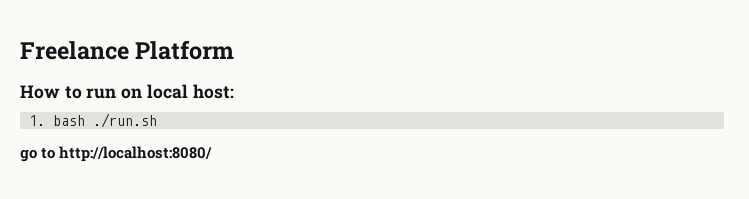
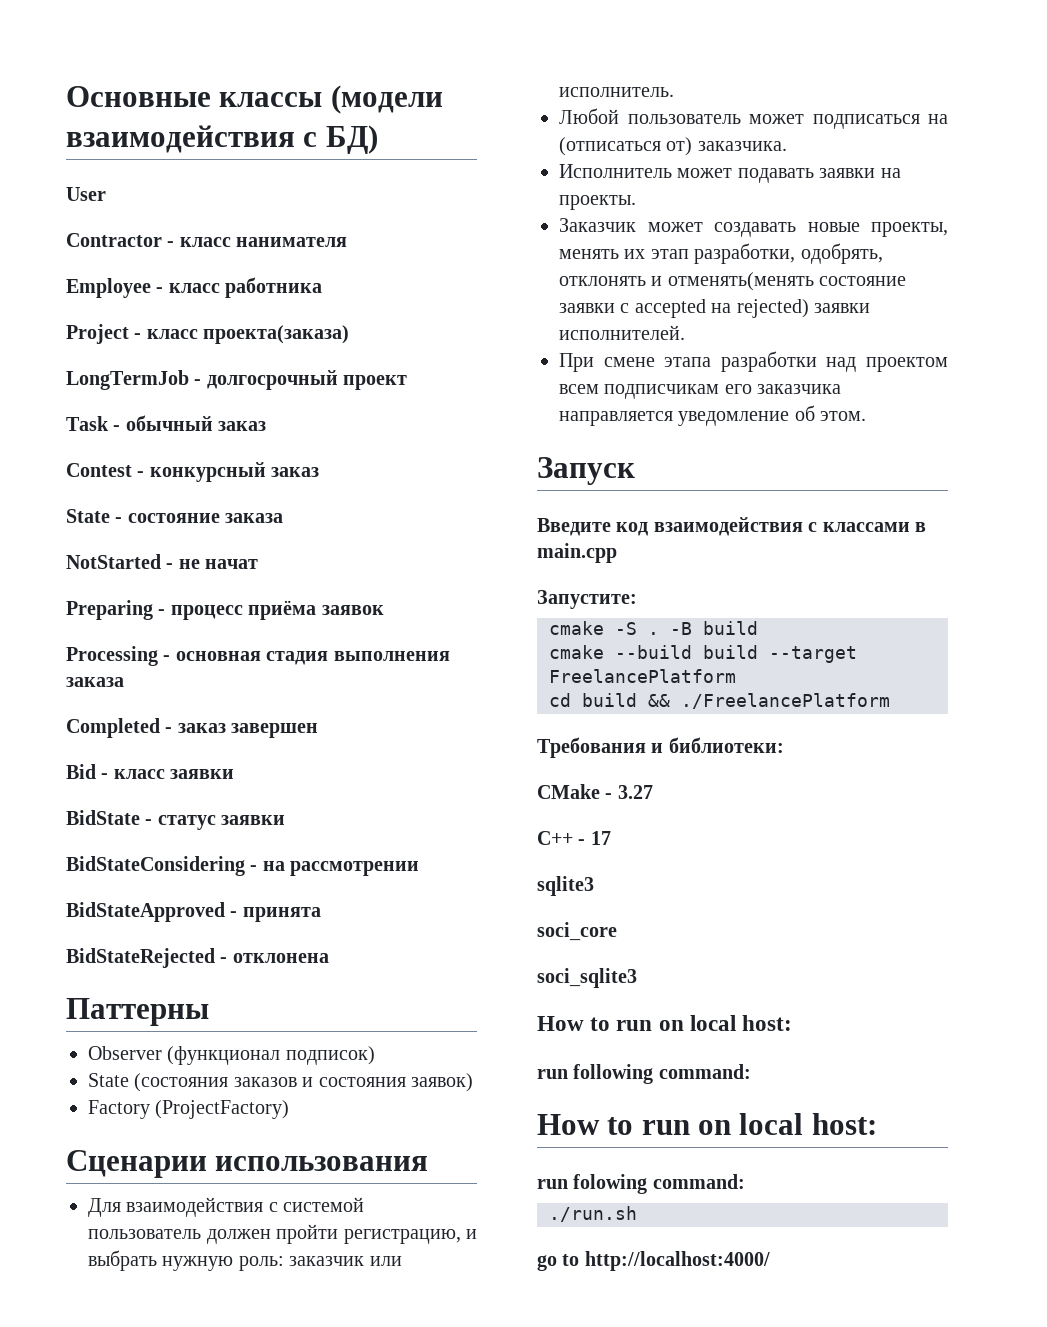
[20,40,235,60] [20,84,234,99] [29,115,85,126] Freelance Platform // How to run on local host: // 1. bash -> [66,85,443,114] [66,125,378,154] [66,187,106,201] [66,233,348,247] [66,277,323,298] [66,324,350,344] [66,370,408,390] [66,415,267,431] [66,462,320,482] [66,509,284,523] [66,554,259,569] [66,600,384,620] [66,646,450,666] [66,677,124,687] [66,718,319,738] [66,764,235,779] [66,810,286,830] [66,856,420,876] [66,902,321,922] [66,948,329,968] [66,998,209,1026] [88,1046,375,1065] [88,1073,473,1092] [88,1100,290,1119] [66,1150,429,1178] [88,1197,365,1217] [88,1224,477,1244] [88,1250,402,1271] [559,87,674,97] [559,108,948,129] [559,137,787,156] [559,164,901,183] [559,195,636,210] [559,218,948,237] [559,243,883,264] [559,272,907,291] [559,299,870,318] [559,325,685,340] [559,351,948,372] [559,384,842,399] [559,405,867,426] [537,457,635,485] [537,517,926,536] [537,543,617,563] [537,590,637,609] [549,621,758,635] [549,645,857,663] [549,669,736,683] [549,693,890,709] [537,737,784,758] [537,784,653,799] [537,831,611,845] [537,876,594,896] [537,922,617,941] [537,968,637,988] [537,1015,793,1031] [537,1064,751,1084] [537,1113,877,1135] [537,1174,745,1194] Основные классы (модели взаимодействия с БД) // User // Contractor - класс нанимателя // Employee - класс работника // Project - класс проекта(заказа) // LongTermJob - долгосрочный проект // Task - обычный заказ // Contest - конкурсный заказ // State - состояние заказа // NotStarted - не начат // Preparing - процесс приёма заявок // Processing - основная стадия выполнения заказа // Completed - заказ завершен // Bid - класс заявки // BidState - статус заявки // BidStateConsidering - на рассмотрении // BidStateApproved - принята // BidStateRejected - отклонена // Паттерны // Observer (функционал подписок) // State (состояния заказов и состояния заявок) // Factory (ProjectFactory) // Сценарии использования // Для взаимодействия с системой пользователь должен пройти регистрацию, и выбрать нужную роль: заказчик или исполнитель. // Любой пользователь может подписаться на (отписаться от) заказчика. // Исполнитель может подавать заявки на проекты. // Заказчик может создавать новые проекты, менять их этап разработки, одобрять, отклонять и отменять(менять состояние заявки с accepted на rejected) заявки исполнителей. // При смене этапа разработки над проектом всем подписчикам его заказчика направляется уведомление об этом. // Запуск // Введите код взаимодействия с классами в main.cpp // Запустите: // cmake -S . -B build // cmake --build build --target FreelancePlatform // cd build && ./FreelancePlatform // Требования и библиотеки: // CMake - 3.27 // С++ - 17 // sqlite3 // soci_core // soci_sqlite3 // How to run on local host: // run following command: // How to run on local host: // run folowing command: //
[59,146,213,162] http://localhost:8080/ -> [584,1251,770,1271] http://localhost:4000/

